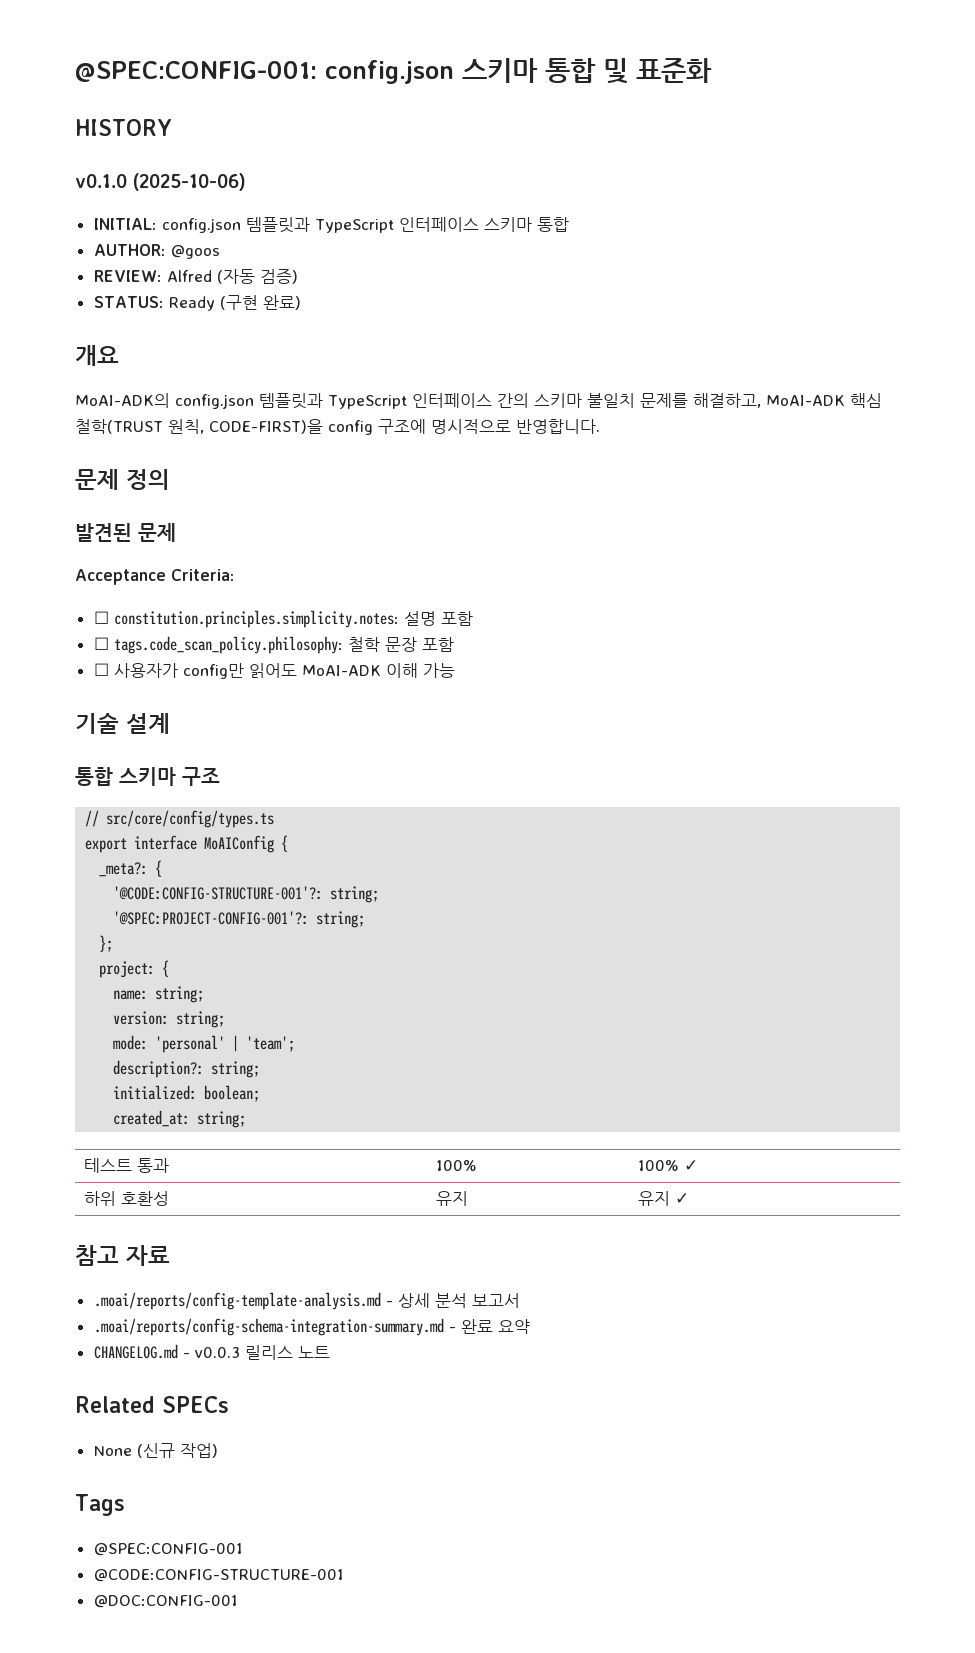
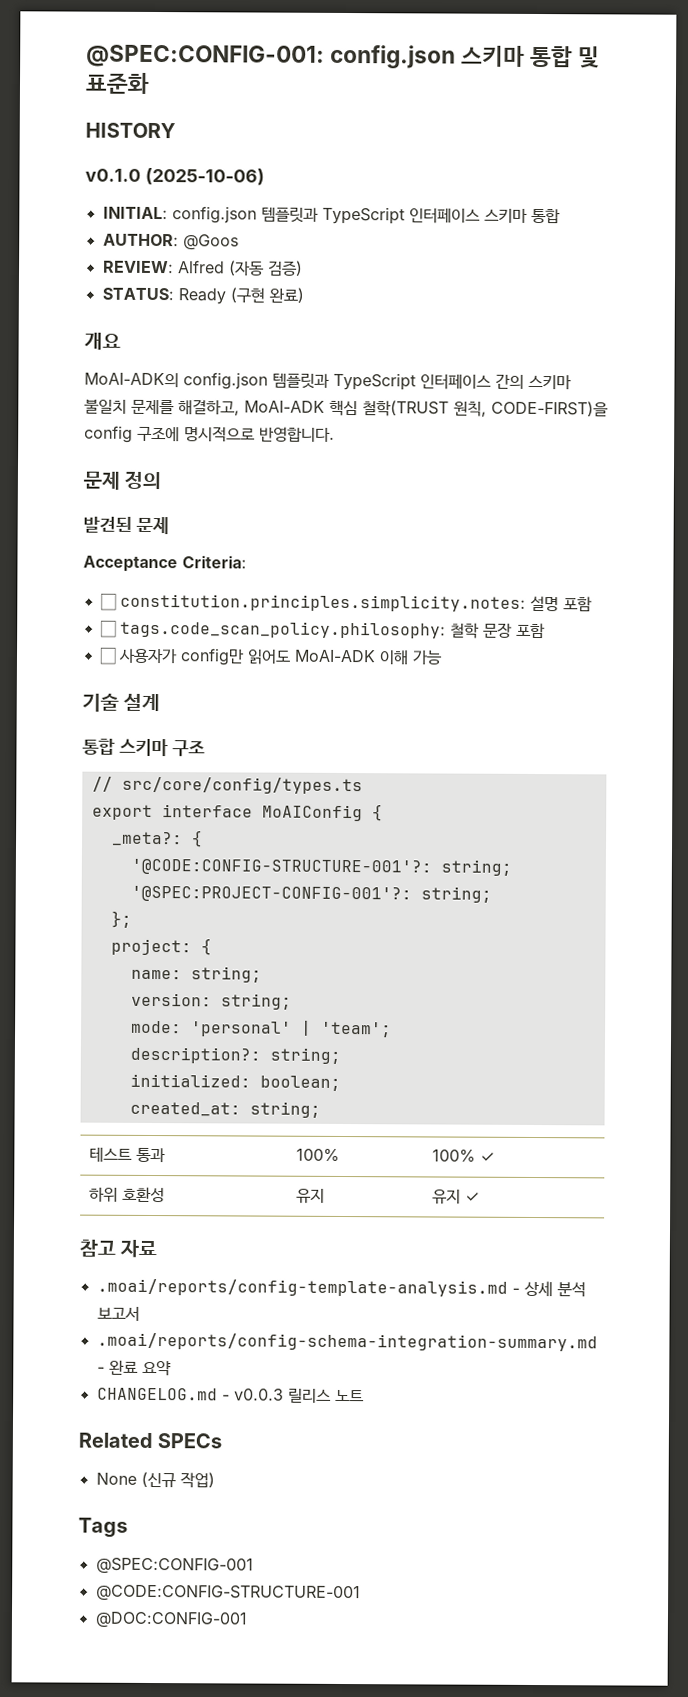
[170,245,220,259] @goos -> [182,234,239,251] @Goos

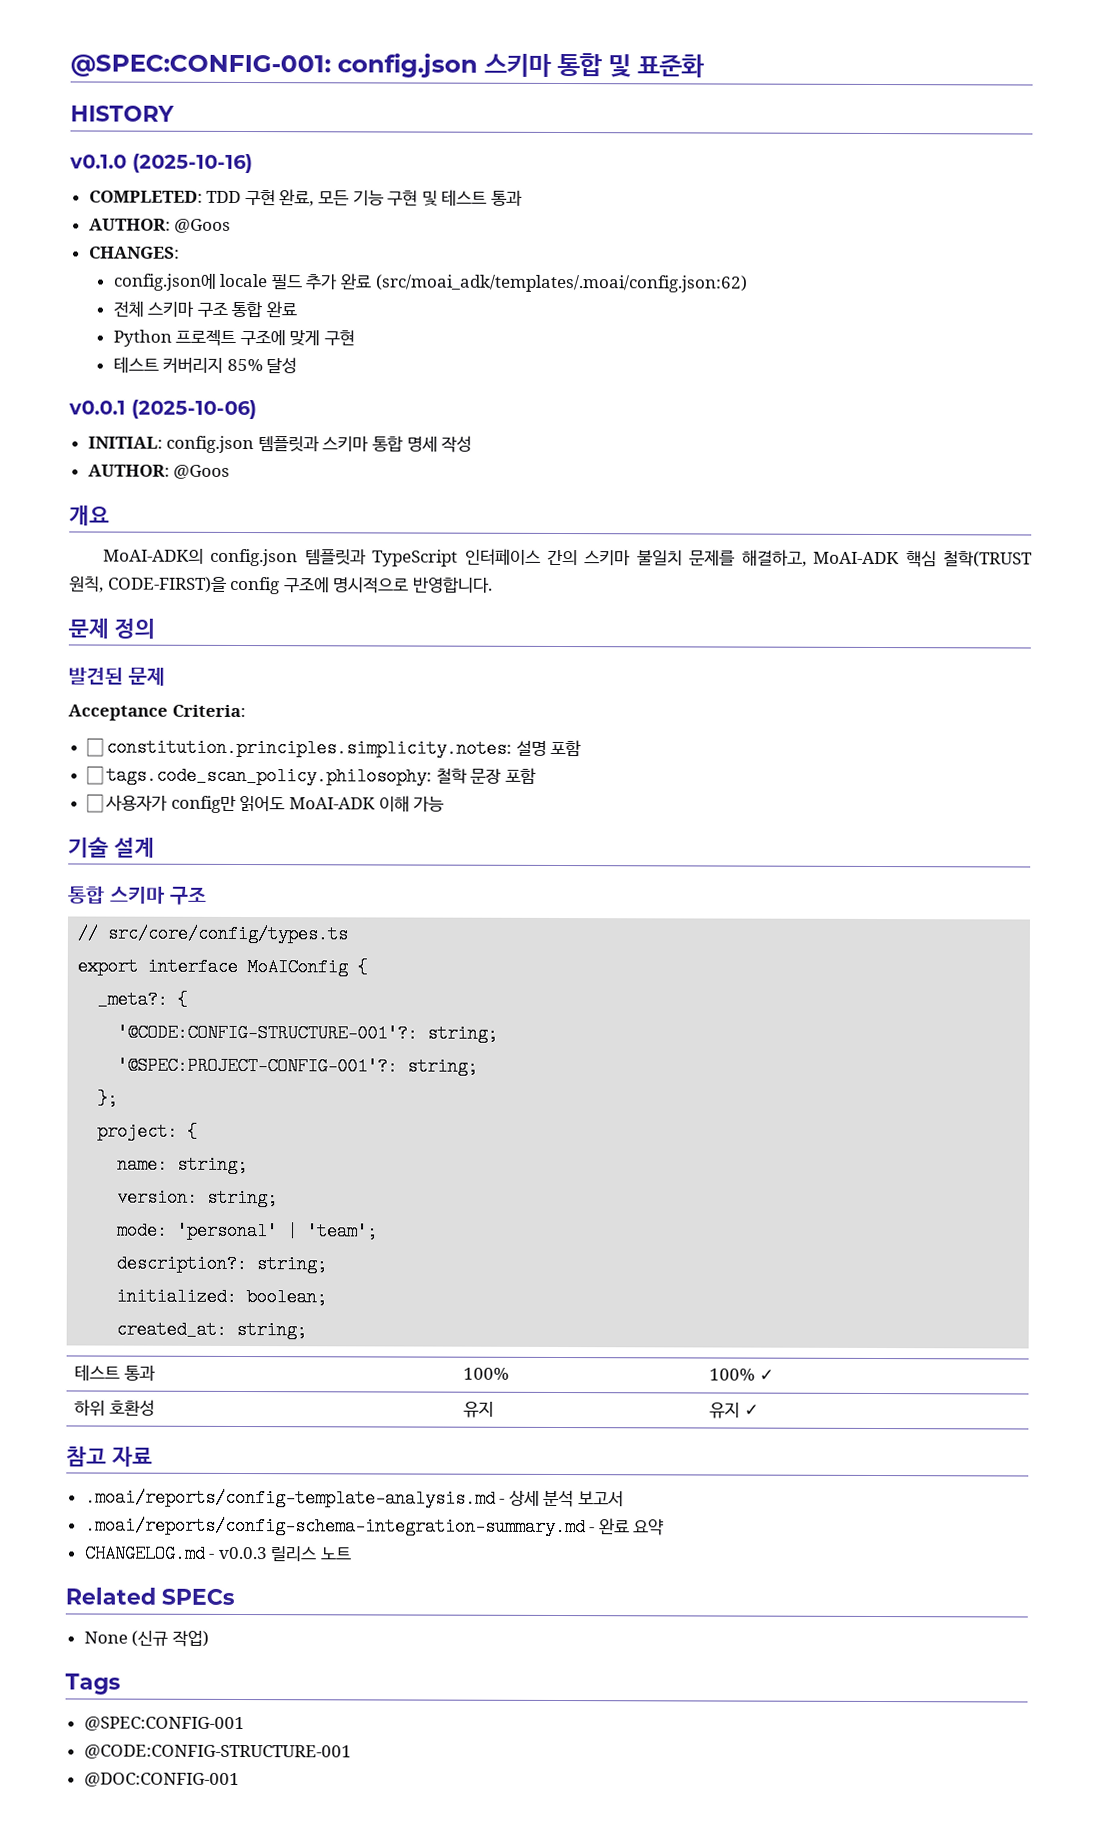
(141, 175) none -> [132,153,253,174] [88,189,524,207] [88,218,232,233] [88,246,180,259] [112,273,748,293] [112,300,297,318] [112,329,355,347] [112,356,298,374] [68,400,126,415] (2025-10-16) // COMPLETED: TDD 구현 완료, 모든 기능 구현 및 테스트 통과 // AUTHOR: @Goos // CHANGES: // config.json에 locale 필드 추가 완료 (src/moai_adk/templates/.moai/config.json:62) // 전체 스키마 구조 통합 완료 // Python 프로젝트 구조에 맞게 구현 // 테스트 커버리지 85% 달성 // v0.0.1
[321,206,561,225] [102,233,239,251] [102,260,303,276] [101,287,304,305] TypeScript 인터페이스 스키마 통합 // AUTHOR: @Goos // REVIEW: Alfred (자동 검증) // STATUS: Ready (구현 완료) -> [322,435,473,453] [87,464,231,479] 스키마 통합 명세 작성 // AUTHOR: @Goos

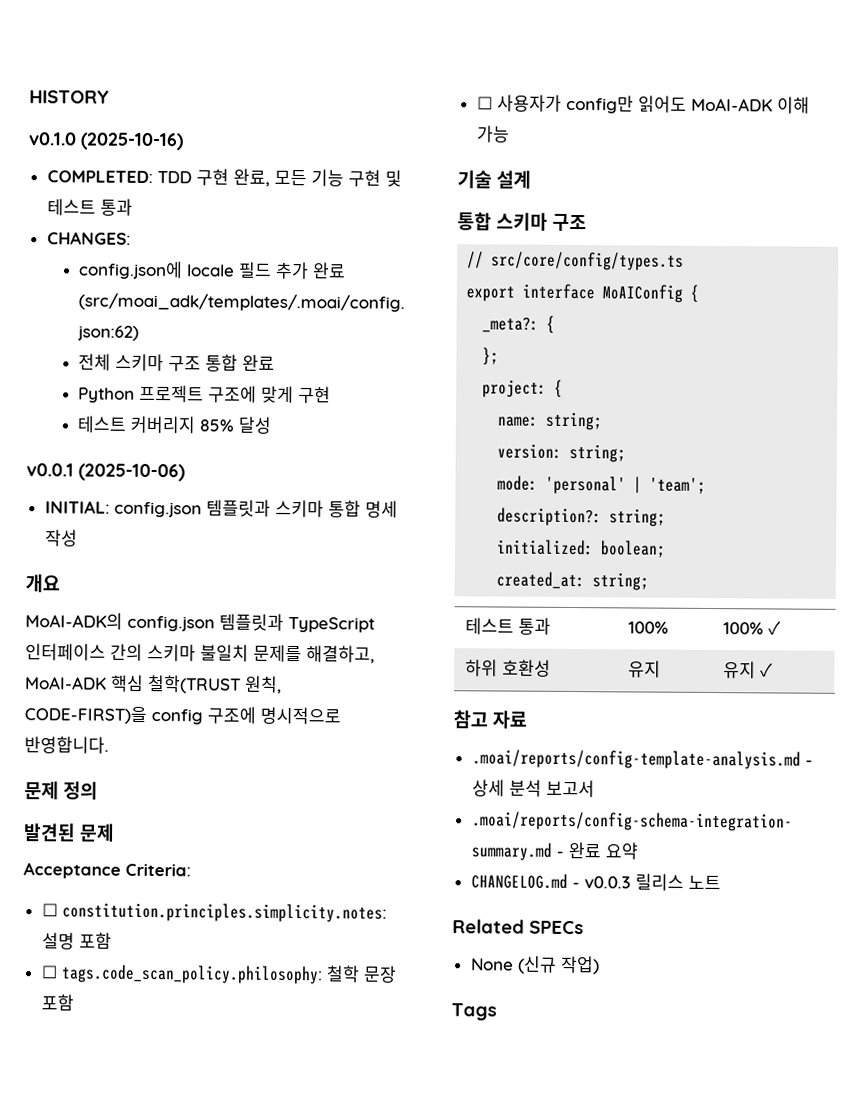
[70,52,705,78] @SPEC:CONFIG-001: config.json 스키마 통합 및 표준화 // -> (29, 97) none
[88,218,232,233] // AUTHOR: @Goos -> (133, 207) none
[87,464,231,479] // AUTHOR: @Goos -> (78, 538) none
[117,1023,499,1043] [117,1056,479,1076] // '@CODE:CONFIG-STRUCTURE-001'?: string; // '@SPEC:PROJECT-CONFIG-001'?: string; -> (556, 324) none
[83,1716,245,1732] [83,1744,352,1760] [83,1772,240,1787] // @SPEC:CONFIG-001 // @CODE:CONFIG-STRUCTURE-001 // @DOC:CONFIG-001 -> (497, 1012) none

